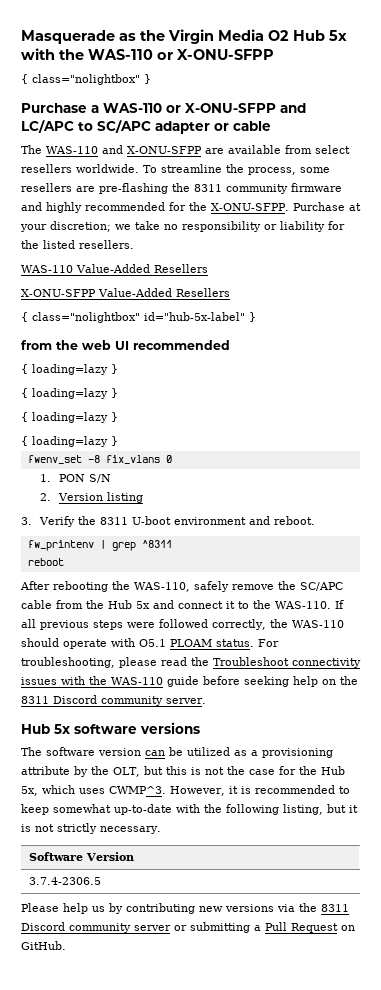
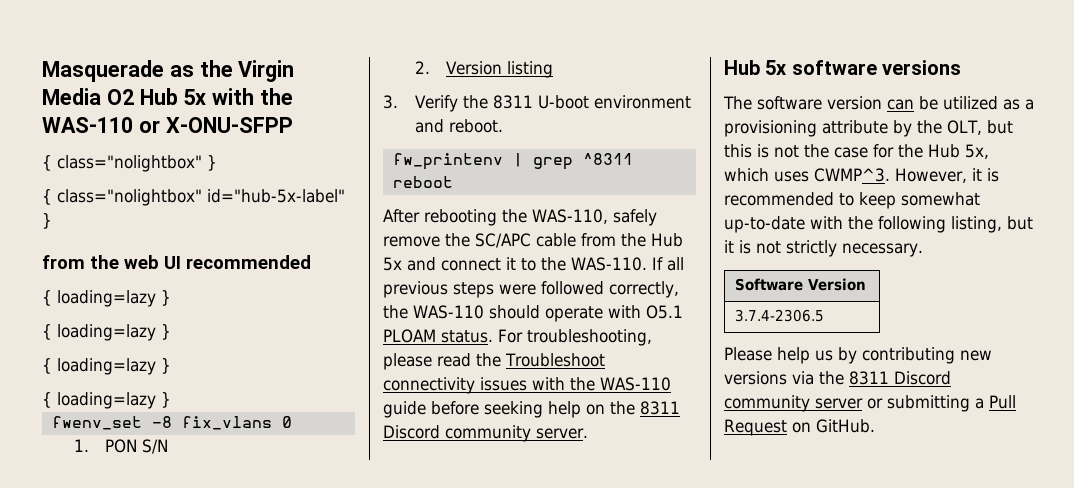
[21,103,306,113] [21,120,271,134] [21,145,350,154] [21,164,330,175] [21,183,342,194] [21,202,361,213] [20,221,345,232] [21,240,134,249] [21,264,208,273] [21,288,230,297] // Purchase a WAS-110 or X-ONU-SFPP and LC/APC to SC/APC adapter or cable // The WAS-110 and X-ONU-SFPP are available from select resellers worldwide. To streamline the process, some resellers are pre-flashing the 8311 community firmware and highly recommended for the X-ONU-SFPP. Purchase at your discretion; we take no responsibility or liability for the listed resellers. // WAS-110 Value-Added Resellers // X-ONU-SFPP Value-Added Resellers -> (217, 163) none

